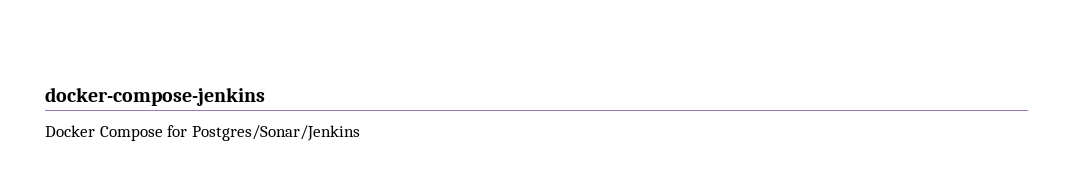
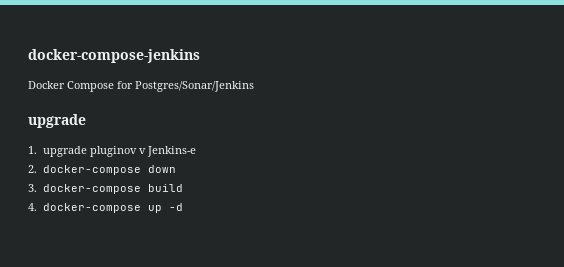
(360, 133) none -> [28,114,86,128] [28,146,196,157] [28,165,176,175] [28,184,183,194] [28,203,183,213] // upgrade // 1. upgrade pluginov v Jenkins-e // 2. docker-compose down // 3. docker-compose build // 4. docker-compose up -d

